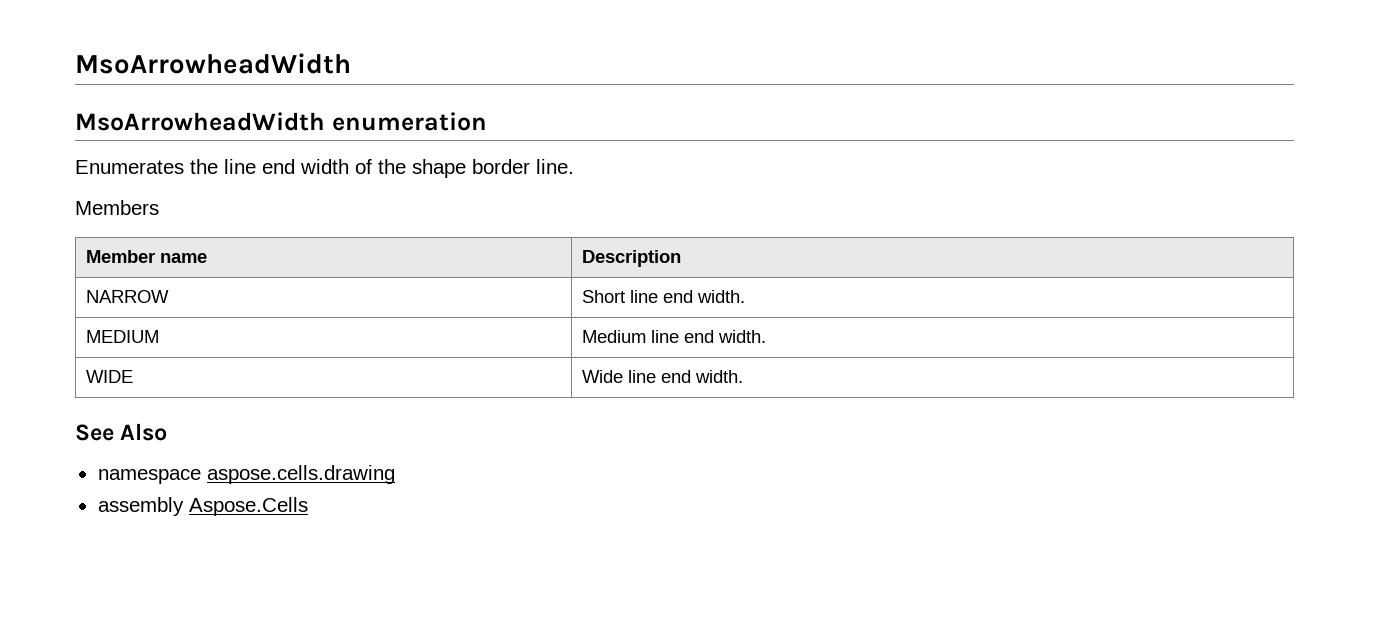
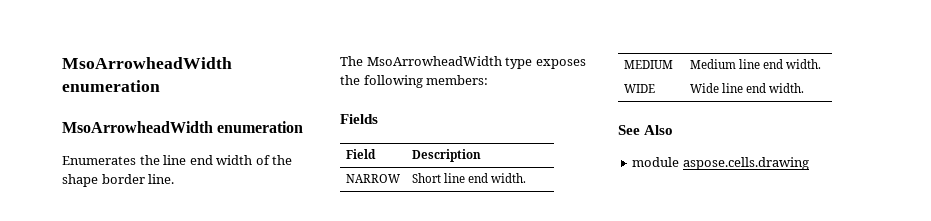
[75,53,351,74] MsoArrowheadWidth -> [62,57,232,69] [62,80,160,92] MsoArrowheadWidth enumeration
[75,200,159,215] [85,250,207,263] Members // Member name -> [340,56,586,69] [340,75,489,88] [340,114,378,124] [345,149,376,159] The MsoArrowheadWidth type exposes the following members: // Fields // Field
[97,469,201,484] namespace -> [632,157,680,167] module
[97,497,308,516] // assembly Aspose.Cells -> (809, 163) none

